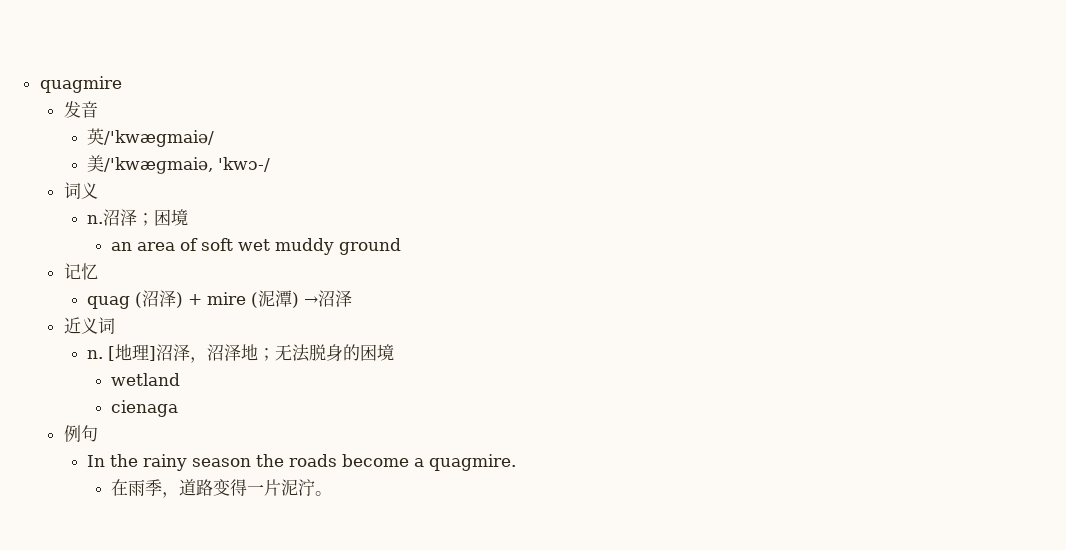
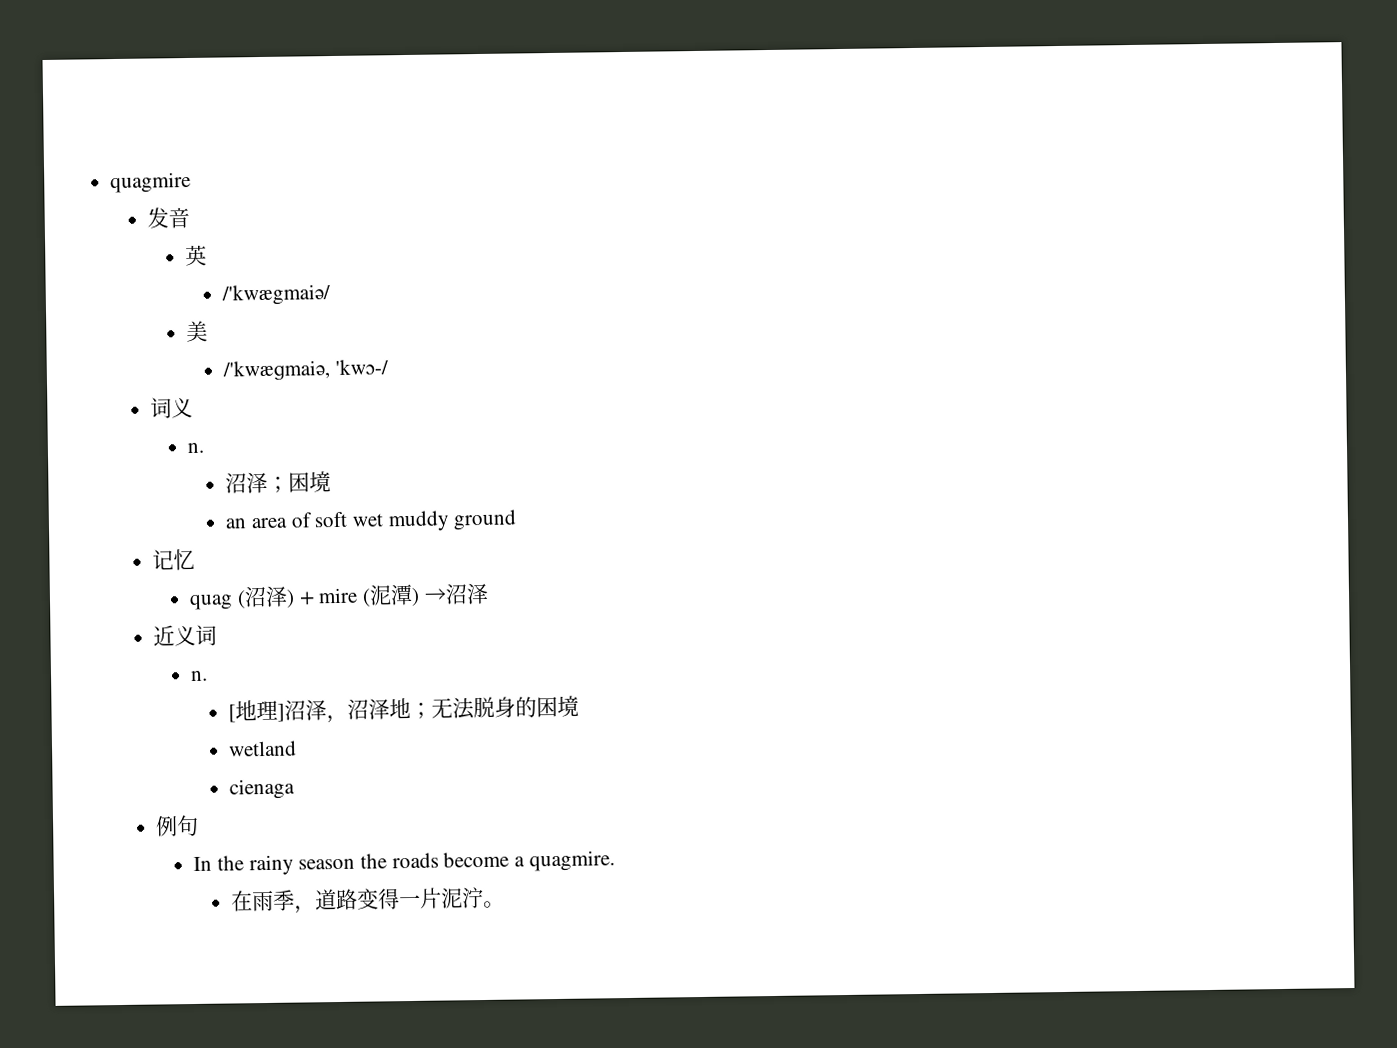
(105, 136) none -> (208, 255) //
(105, 163) none -> (209, 331) //
(104, 219) none -> (205, 448) //
(104, 354) none -> (209, 676) //

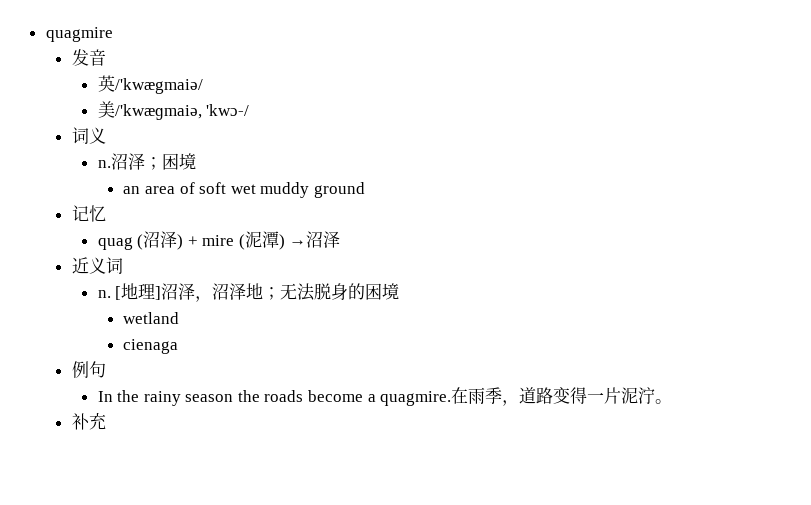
(208, 255) // -> (115, 83) none
(209, 331) // -> (115, 109) none
(205, 448) // -> (111, 164) none
(209, 676) // -> (111, 294) none
(615, 861) // -> (452, 398) none
(506, 904) none -> [71,412,106,430] // 补充

